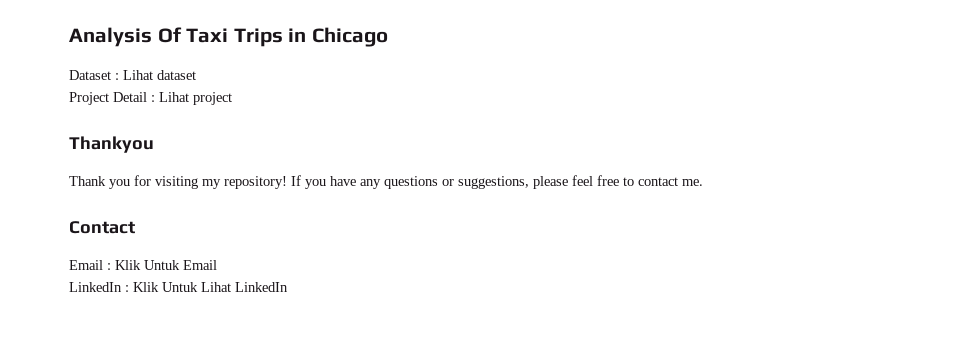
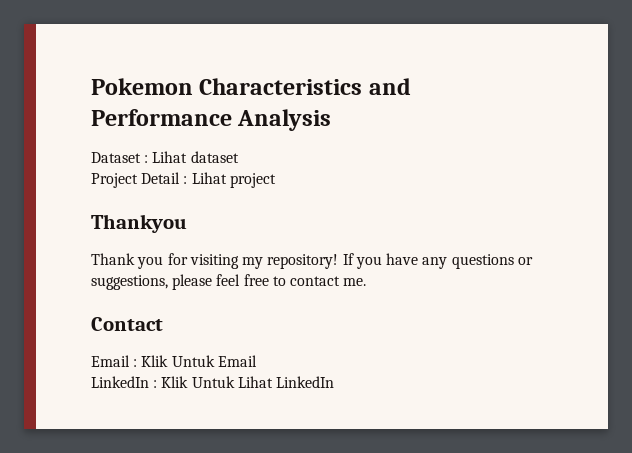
[69,27,388,47] Analysis Of Taxi Trips in Chicago -> [91,78,411,95] [91,109,332,131] Pokemon Characteristics and Performance Analysis

